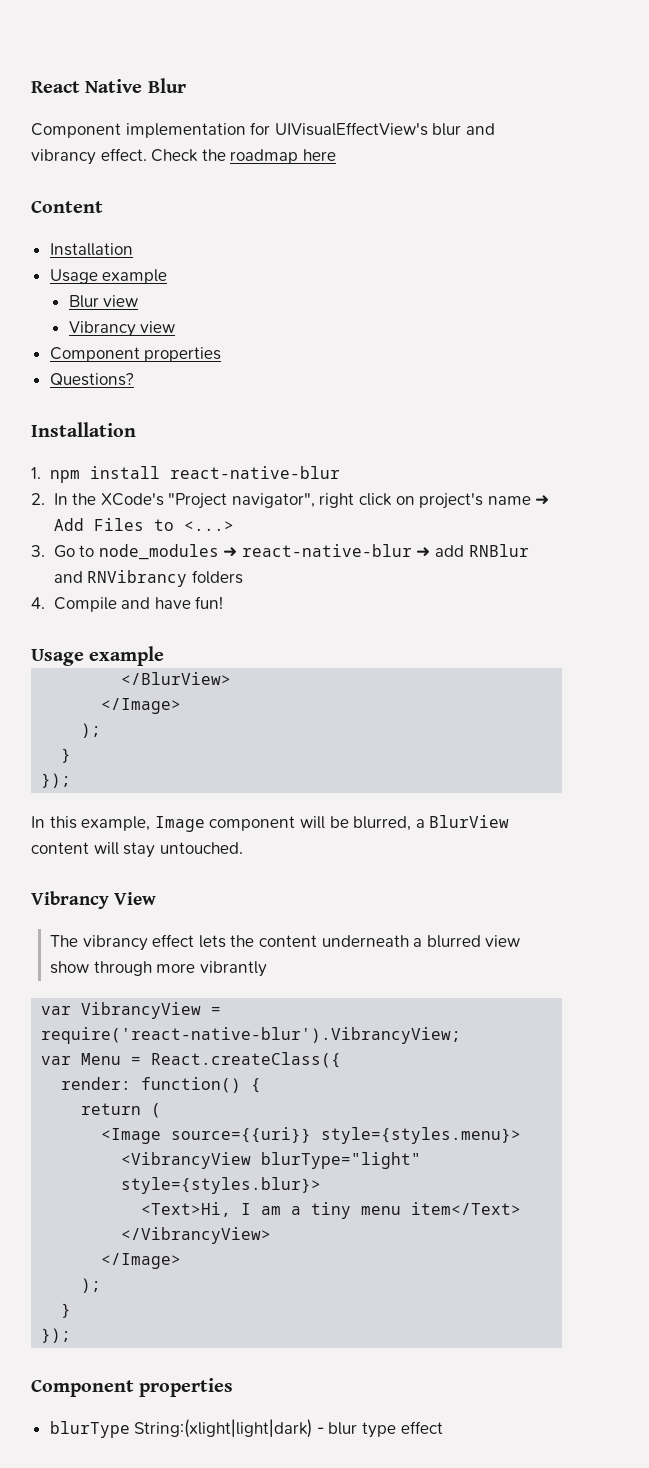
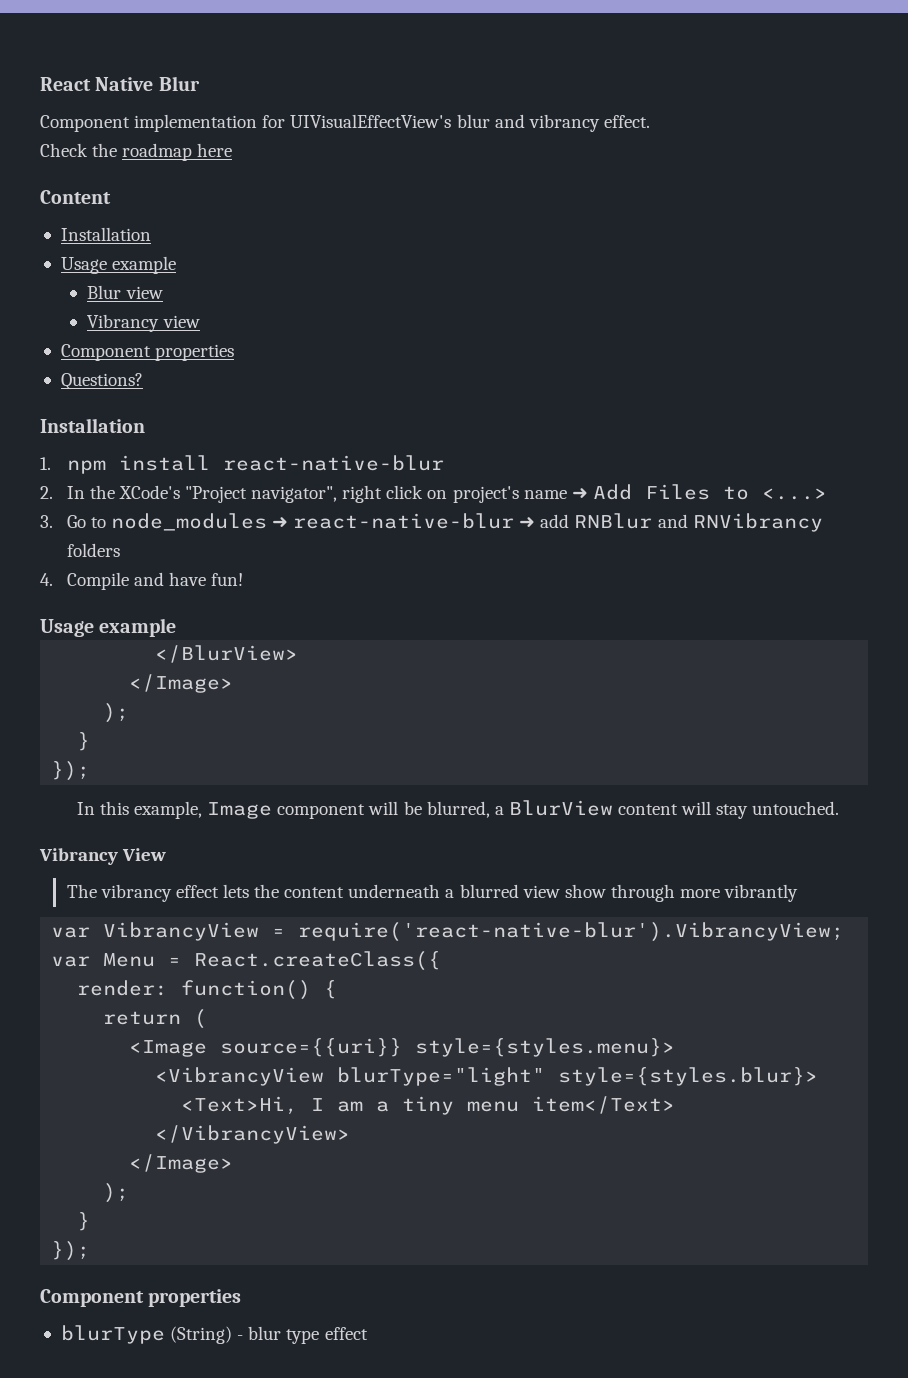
(147, 154) none -> (650, 121) //
[134,1419,313,1438] String:(xlight|light|dark) -> [170,1326,233,1344] (String)

